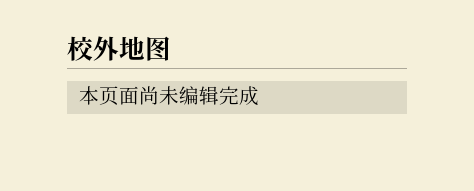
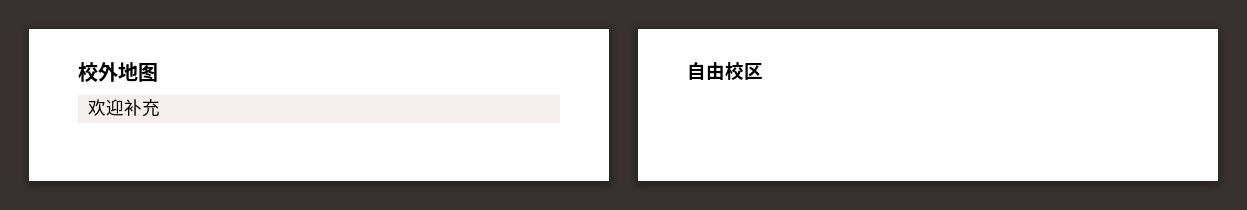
[79,86,259,106] 本页面尚未编辑完成 -> [87,99,160,117] [687,62,763,80] 欢迎补充 // 自由校区

